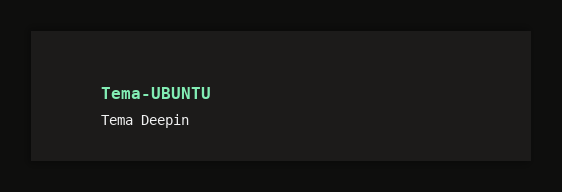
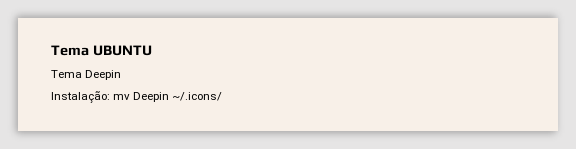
[101,87,211,99] Tema-UBUNTU -> [51,45,152,56] Tema UBUNTU
(189, 121) none -> [51,91,223,103] // Instalação: mv Deepin ~/.icons/

